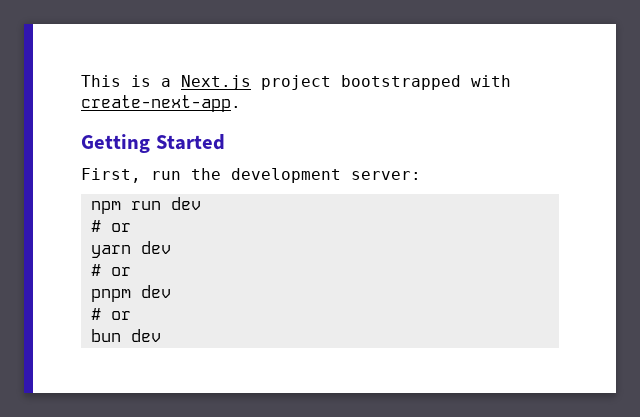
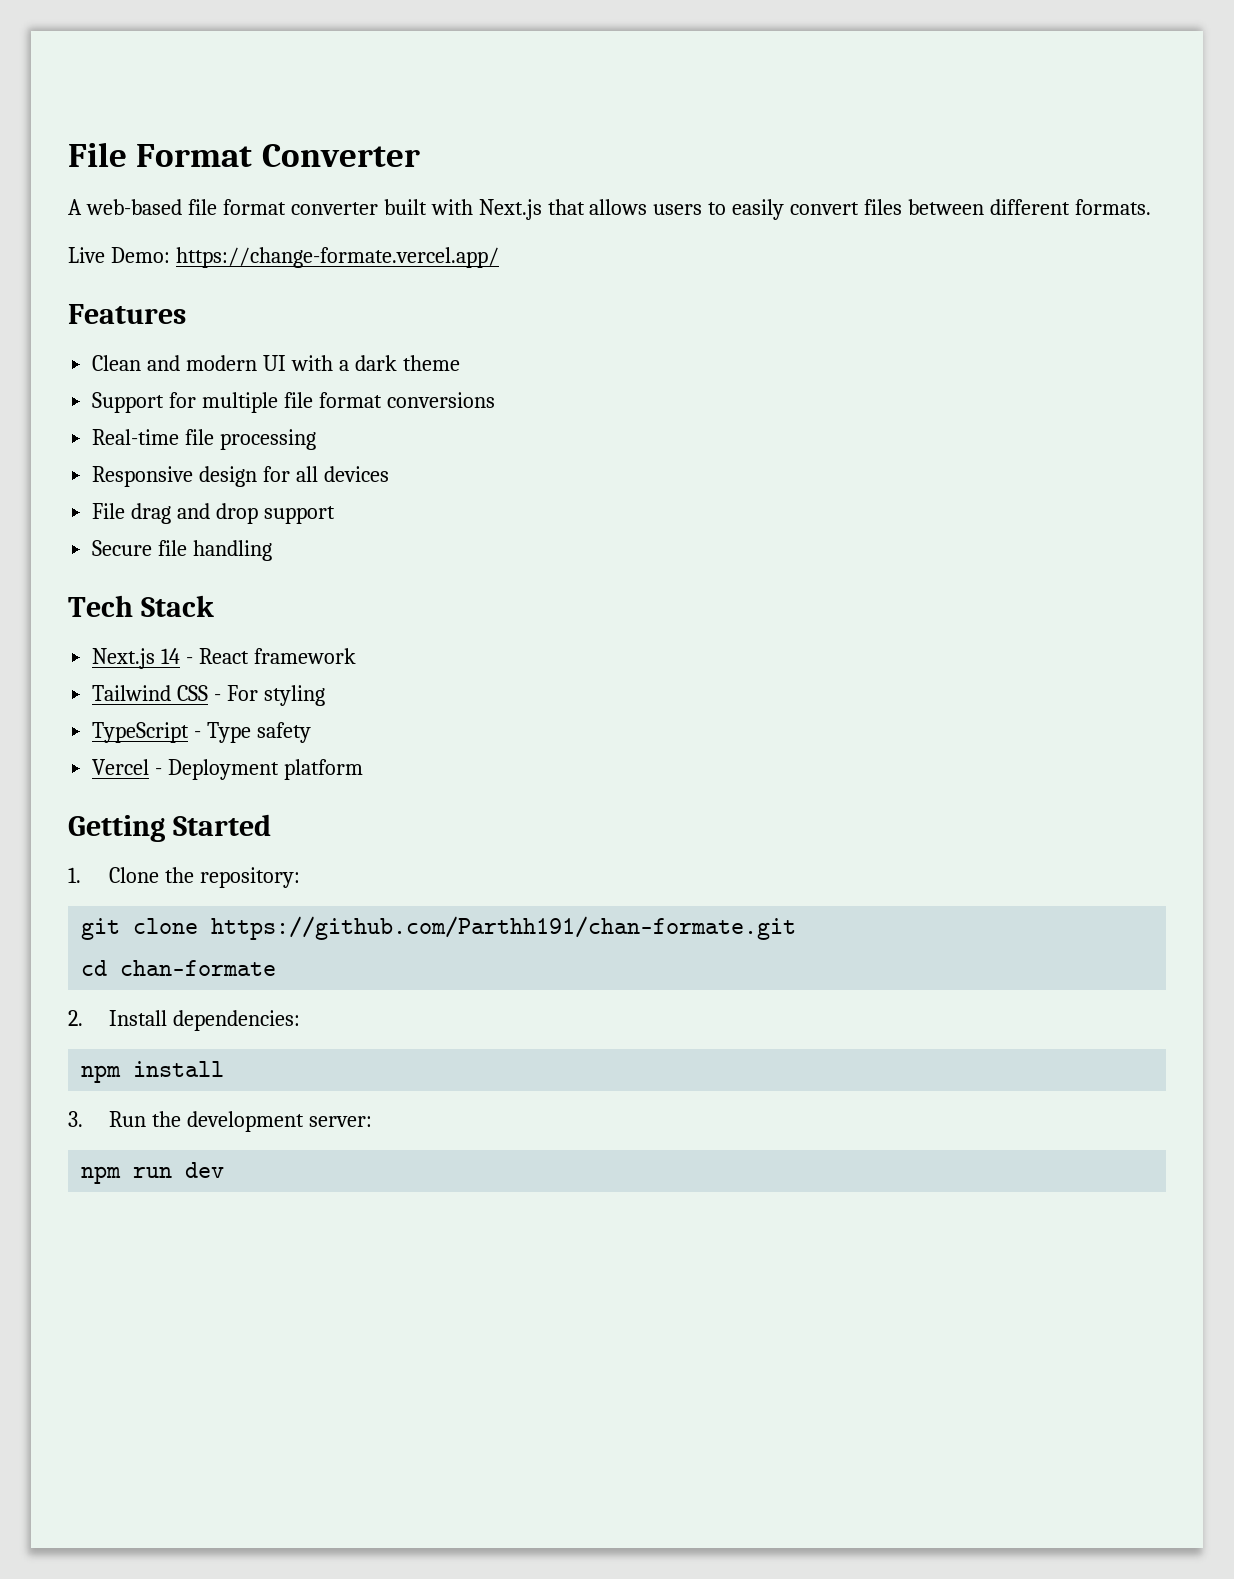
[81,75,511,90] [81,95,241,112] [81,134,225,153] [81,168,181,183] This is a Next.js project bootstrapped with create-next-app. // Getting Started // First, run -> [68,142,420,167] [68,199,1151,220] [68,247,499,268] [68,304,186,324] [92,355,460,371] [92,392,495,413] [92,429,317,450] [92,466,389,487] [92,503,335,524] [92,540,273,561] [68,595,214,617] [92,648,356,669] [92,685,325,706] [92,722,312,743] [92,759,364,780] [68,814,271,842] [68,867,301,888] [81,916,797,940] [81,960,277,976] [68,1010,301,1031] [81,1061,225,1083] [68,1111,147,1127] File Format Converter // A web-based file format converter built with Next.js that allows users to easily convert files between different formats. // Live Demo: https://change-formate.vercel.app/ // Features // Clean and modern UI with a dark theme // Support for multiple file format conversions // Real-time file processing // Responsive design for all devices // File drag and drop support // Secure file handling // Tech Stack // Next.js 14 - React framework // Tailwind CSS - For styling // TypeScript - Type safety // Vercel - Deployment platform // Getting Started // 1. Clone the repository: // git clone https://github.com/Parthh191/chan-formate.git // cd chan-formate // 2. Install dependencies: // npm install // 3. Run
[90,220,131,232] [90,241,171,258] [90,264,131,276] [90,285,171,302] [90,308,131,320] [90,329,161,342] // # or // yarn dev // # or // pnpm dev // # or // bun dev -> (225, 1170) none

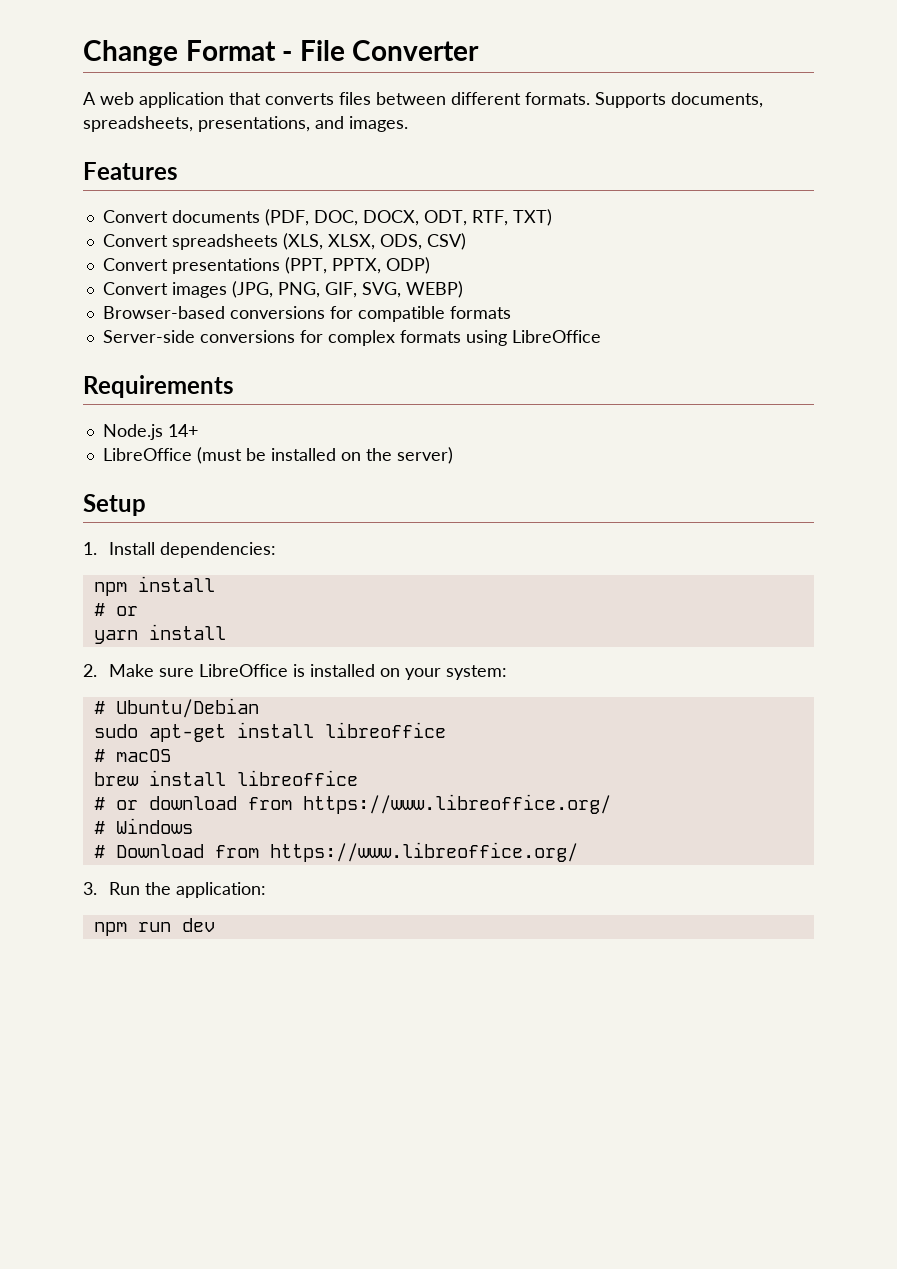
[68,142,420,167] [68,199,1151,220] [68,247,499,268] [68,304,186,324] [92,355,460,371] [92,392,495,413] [92,429,317,450] [92,466,389,487] [92,503,335,524] [92,540,273,561] [68,595,214,617] [92,648,356,669] [92,685,325,706] [92,722,312,743] [92,759,364,780] [68,814,271,842] [68,867,301,888] [81,916,797,940] [81,960,277,976] [68,1010,301,1031] [81,1061,225,1083] File Format Converter // A web-based file format converter built with Next.js that allows users to easily convert files between different formats. // Live Demo: https://change-formate.vercel.app/ // Features // Clean and modern UI with a dark theme // Support for multiple file format conversions // Real-time file processing // Responsive design for all devices // File drag and drop support // Secure file handling // Tech Stack // Next.js 14 - React framework // Tailwind CSS - For styling // TypeScript - Type safety // Vercel - Deployment platform // Getting Started // 1. Clone the repository: // git clone https://github.com/Parthh191/chan-formate.git // cd chan-formate // 2. Install dependencies: // npm install -> [83,40,480,66] [83,92,763,108] [83,116,408,132] [83,162,178,180] [102,209,552,226] [102,233,466,250] [102,257,430,274] [102,281,463,298] [102,306,511,322] [102,330,601,346] [83,375,234,398] [102,424,198,440] [102,447,453,464] [83,494,146,516] [83,542,276,558] [93,576,215,596] [93,603,138,616] [93,624,226,644] [83,664,507,680] [93,698,259,718] [93,722,446,742] [93,749,171,762] [93,770,358,786] [93,794,611,814] [93,818,193,834] [93,842,578,862] Change Format - File Converter // A web application that converts files between different formats. Supports documents, spreadsheets, presentations, and images. // Features // Convert documents (PDF, DOC, DOCX, ODT, RTF, TXT) // Convert spreadsheets (XLS, XLSX, ODS, CSV) // Convert presentations (PPT, PPTX, ODP) // Convert images (JPG, PNG, GIF, SVG, WEBP) // Browser-based conversions for compatible formats // Server-side conversions for complex formats using LibreOffice // Requirements // Node.js 14+ // LibreOffice (must be installed on the server) // Setup // 1. Install dependencies: // npm install // # or // yarn install // 2. Make sure LibreOffice is installed on your system: // # Ubuntu/Debian // sudo apt-get install libreoffice // # macOS // brew install libreoffice // # or download from https://www.libreoffice.org/ // # Windows // # Download from https://www.libreoffice.org/
[187,1111,373,1132] development server: -> [175,882,266,898] application:

